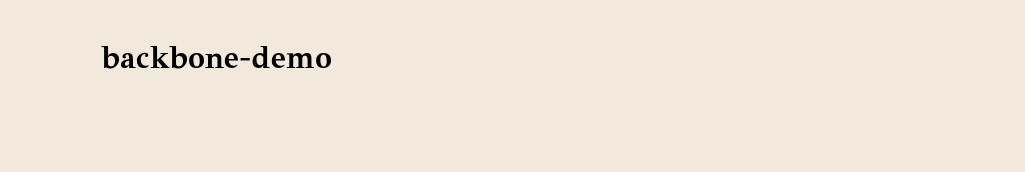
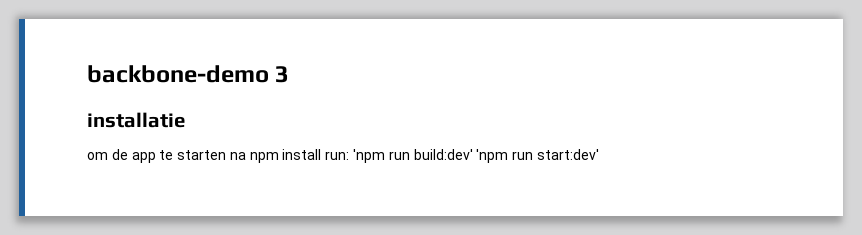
(332, 57) none -> [275,66,290,83] [87,112,185,128] [87,149,599,163] 3 // installatie // om de app te starten na npm install run: 'npm run build:dev' 'npm run start:dev'

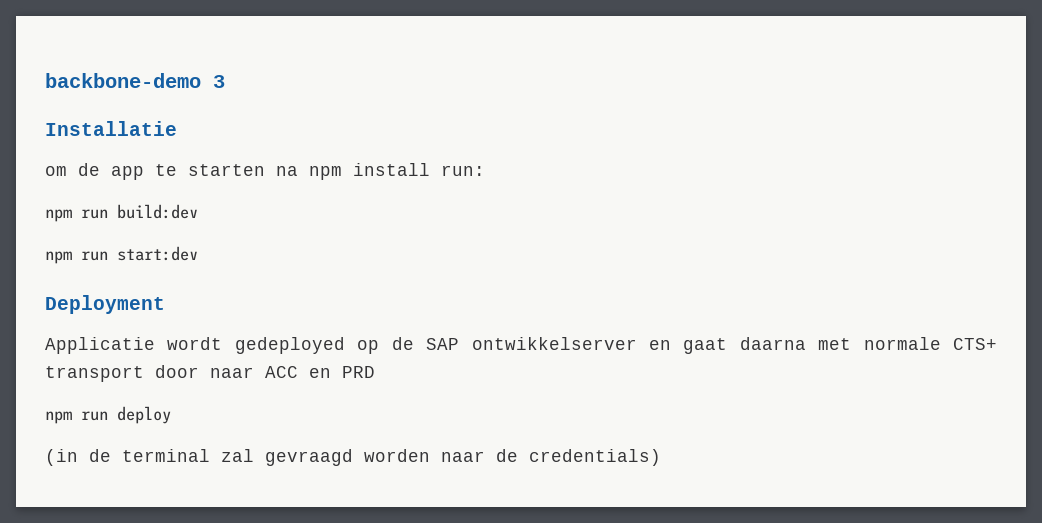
[87,112,185,128] installatie -> [45,121,177,136] Installatie
[353,149,599,163] 'npm run build:dev' 'npm run start:dev' -> [45,204,198,222] [45,246,198,264] [45,295,165,314] [45,337,997,354] [45,365,375,382] [45,406,171,424] [45,449,661,466] // npm run build:dev // npm run start:dev // Deployment // Applicatie wordt gedeployed op de SAP ontwikkelserver en gaat daarna met normale CTS+ transport door naar ACC en PRD // npm run deploy // (in de terminal zal gevraagd worden naar de credentials)

